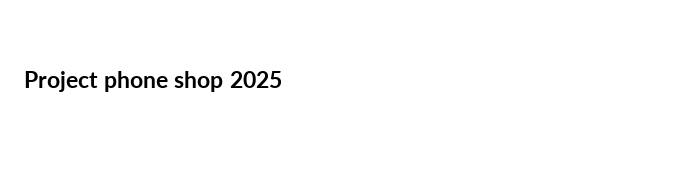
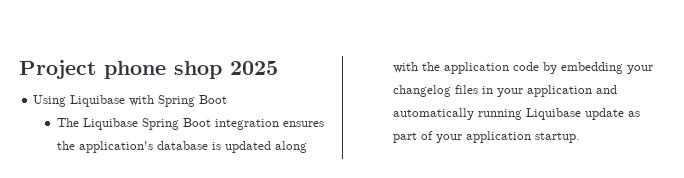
(282, 79) none -> [33,95,228,107] [56,118,324,130] [56,141,307,153] [392,62,653,74] [392,85,617,97] [392,108,640,120] [392,131,580,143] // Using Liquibase with Spring Boot // The Liquibase Spring Boot integration ensures the application's database is updated along with the application code by embedding your changelog files in your application and automatically running Liquibase update as part of your application startup.

